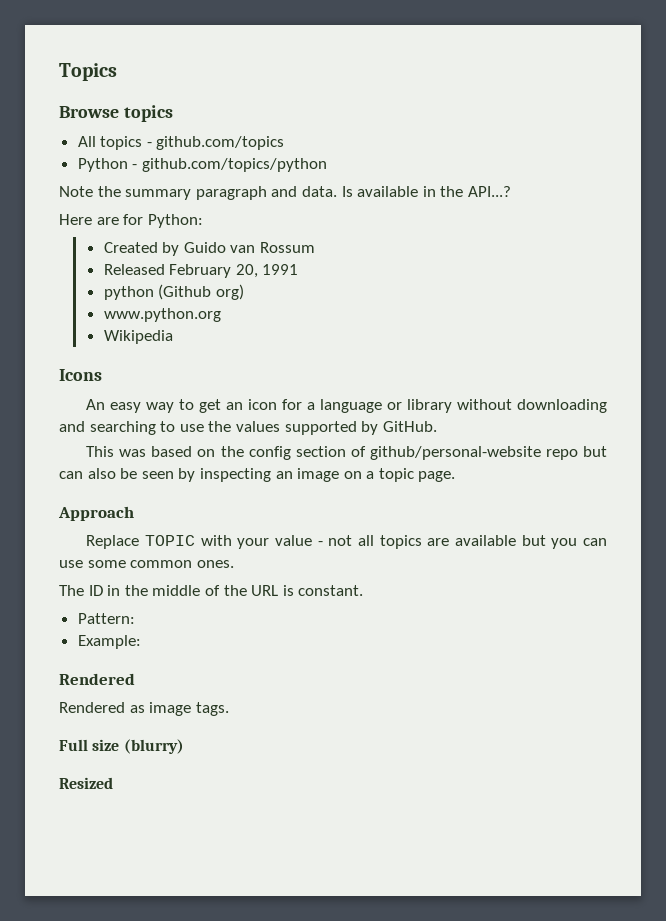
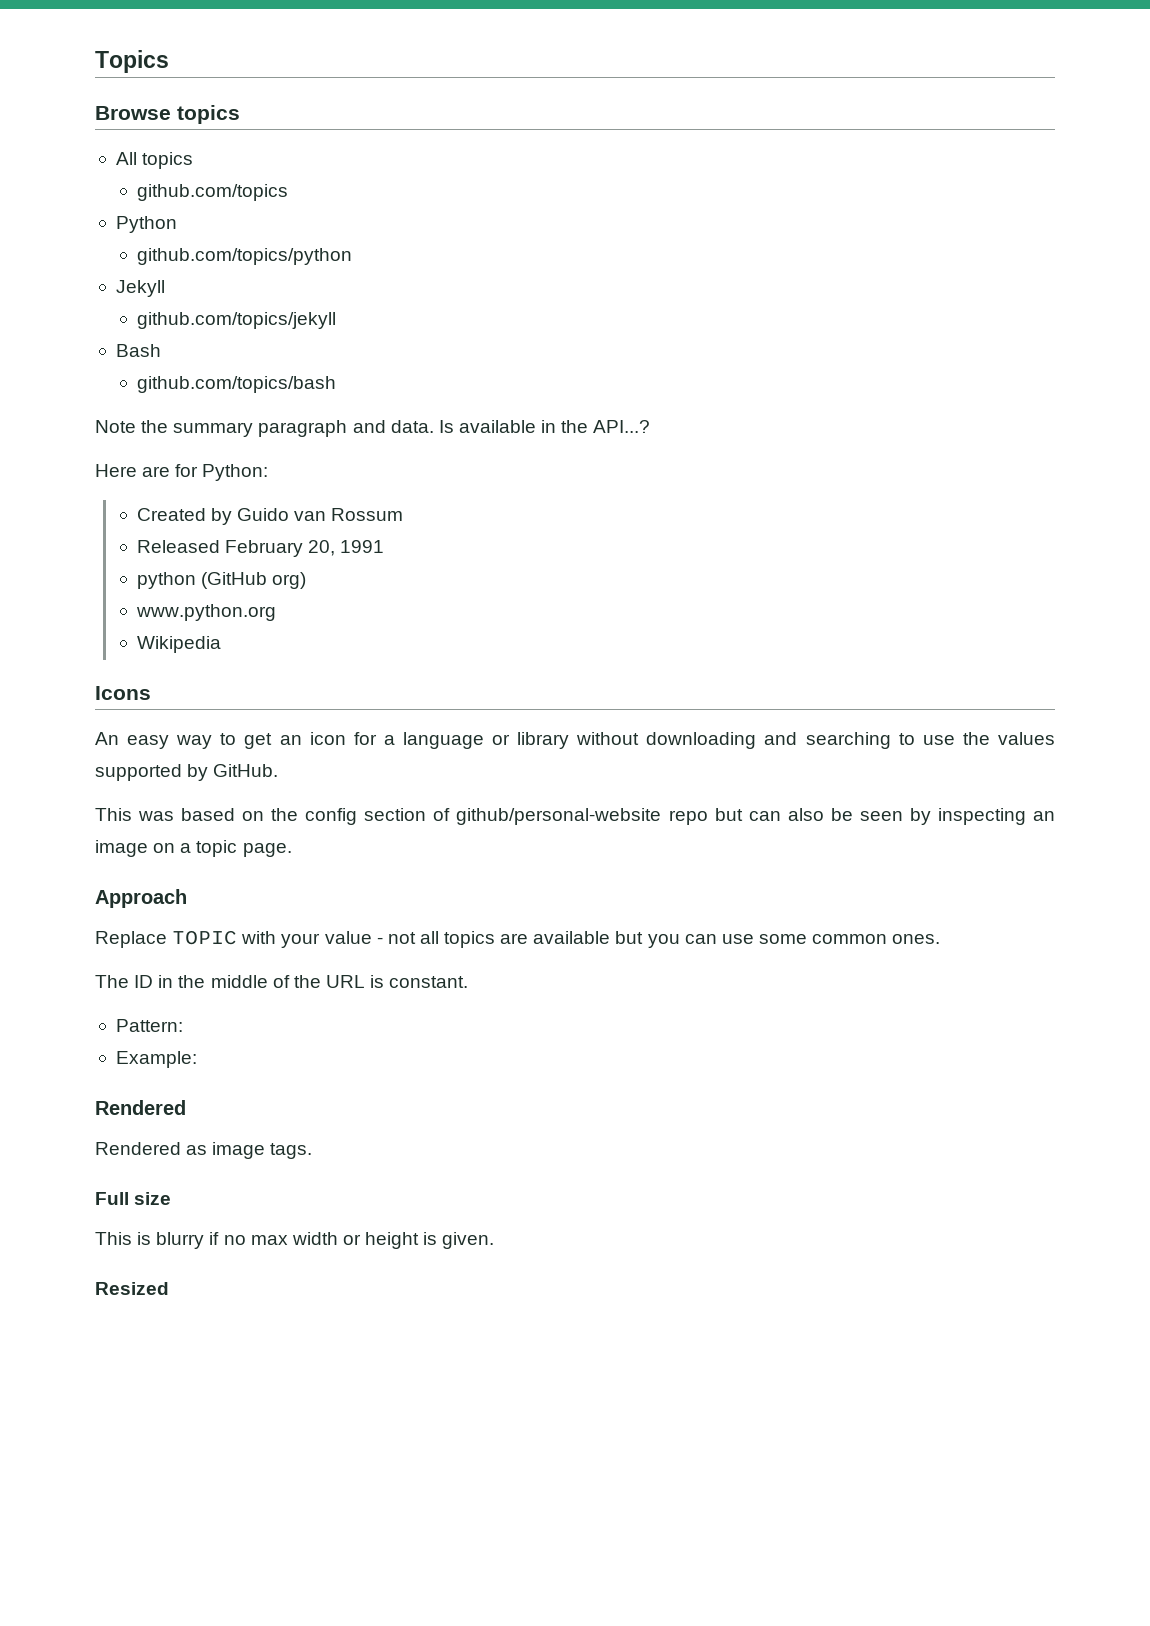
[146,142,152,147] - -> (194, 160) //
[132,164,138,169] - -> (177, 224) //
(327, 165) none -> [115,280,165,297] [136,312,336,329] [115,344,161,357] [136,376,336,393] // Jekyll // github.com/topics/jekyll // Bash // github.com/topics/bash
[158,284,212,300] (Github -> [201,572,268,589] (GitHub
[123,739,184,754] (blurry) -> [95,1232,495,1249] // This is blurry if no max width or height is given.

